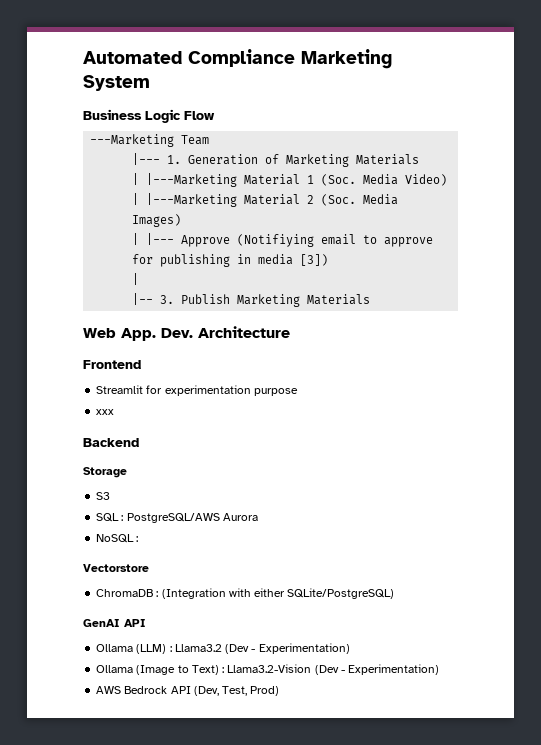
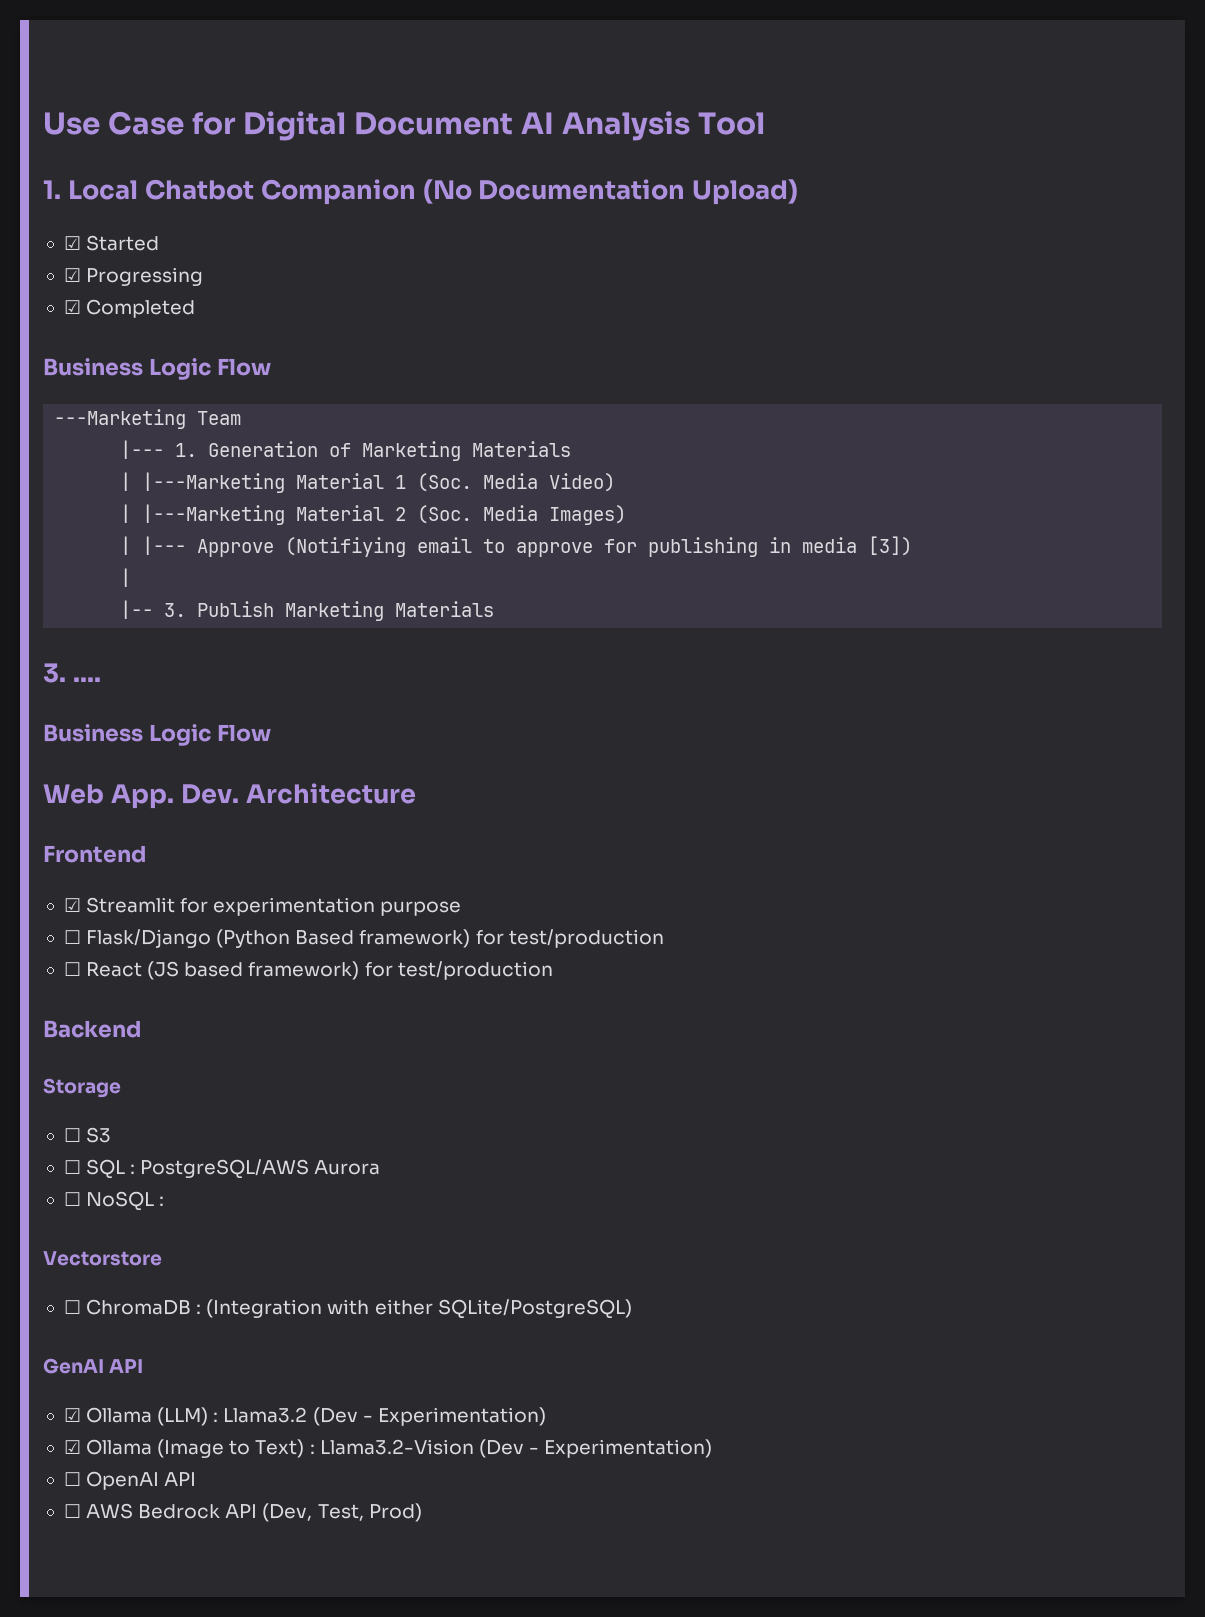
[83,49,392,69] [83,75,150,91] Automated Compliance Marketing System -> [43,111,765,141] [43,179,799,205] [63,235,160,251] [63,267,204,286] [63,299,196,318] Use Case for Digital Document AI Analysis Tool // 1. Local Chatbot Companion (No Documentation Upload) // ☑ Started // ☑ Progressing // ☑ Completed
(371, 299) none -> [43,663,101,683] [43,724,271,746] // 3. .... // Business Logic Flow
(141, 364) none -> [63,898,81,912] ☑
[96,409,115,415] xxx -> [63,929,664,948] [63,961,553,980] ☐ Flask/Django (Python Based framework) for test/production // ☐ React (JS based framework) for test/production
(127, 472) none -> [63,1128,81,1142] ☐
(111, 496) none -> [63,1160,81,1174] ☐
(258, 517) none -> [63,1192,81,1206] ☐
(149, 568) none -> [63,1300,81,1314] ☐
(146, 623) none -> [63,1408,81,1422] ☑
(350, 648) none -> [63,1440,81,1454] ☑
(440, 669) none -> [63,1471,197,1490] [63,1504,81,1518] ☐ OpenAI API // ☐

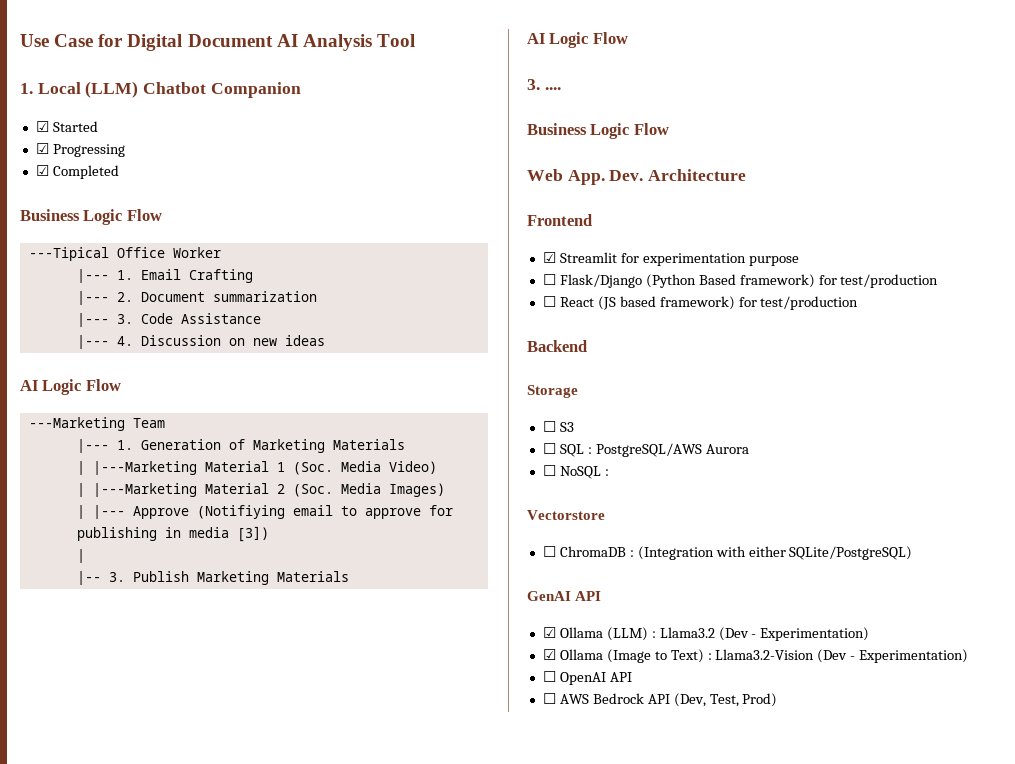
(138, 190) none -> [85,81,139,98] (LLM)
[422,179,799,205] (No Documentation Upload) -> (301, 90) none
(271, 367) none -> [28,247,221,261] [76,269,253,283] [76,291,317,305] [76,313,261,327] [76,335,325,349] [20,379,121,395] // ---Tipical Office Worker // |--- 1. Email Crafting // |--- 2. Document summarization // |--- 3. Code Assistance // |--- 4. Discussion on new ideas // AI Logic Flow
(495, 609) none -> [527,32,628,48] // AI Logic Flow

